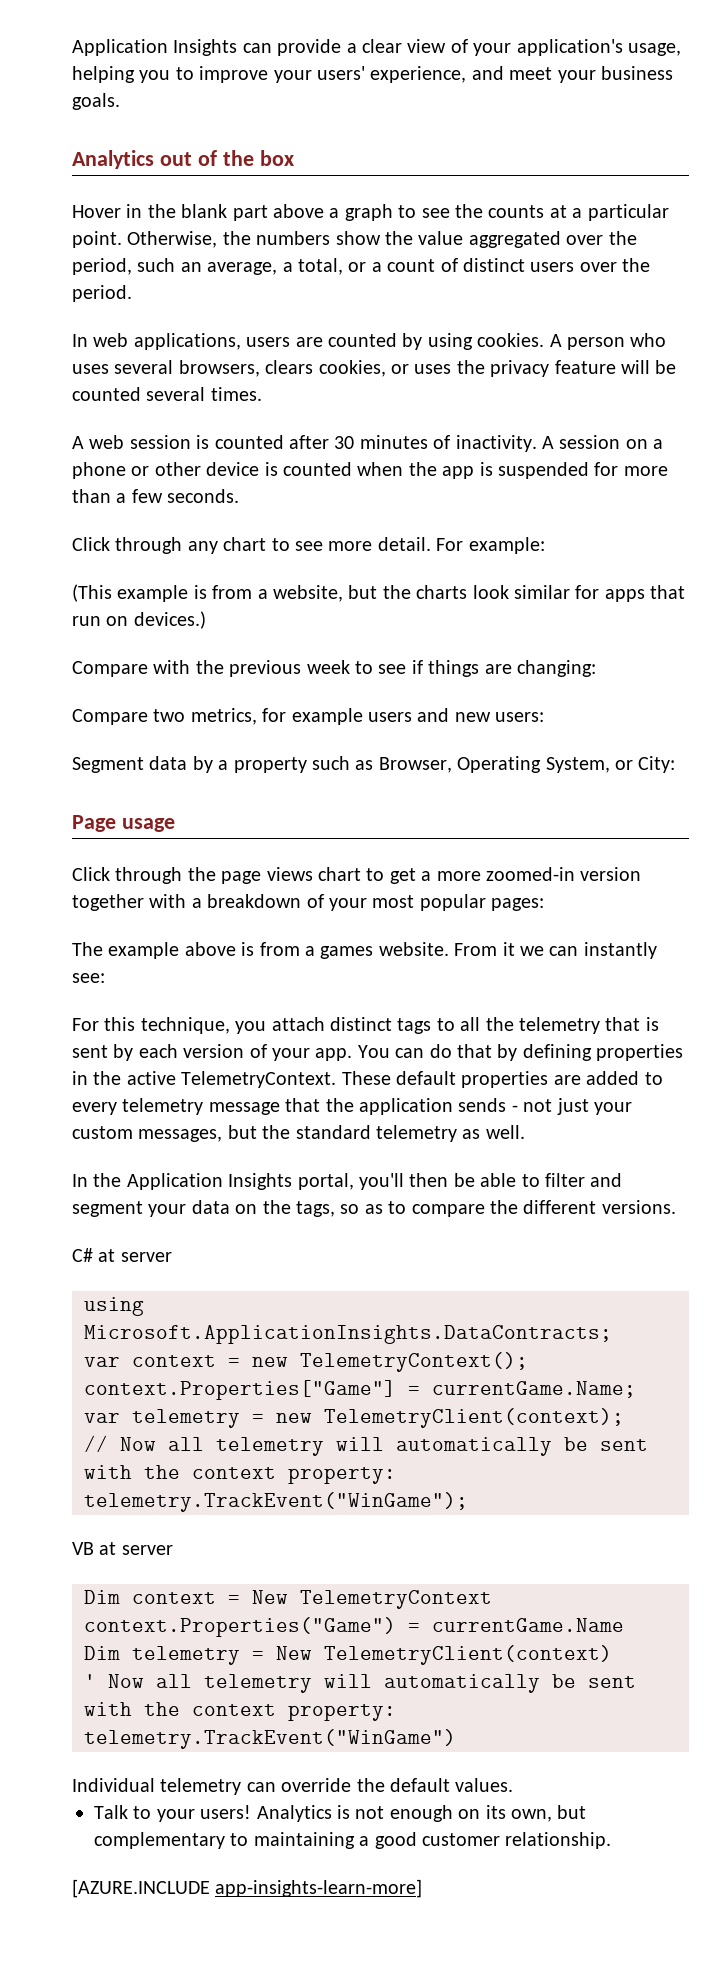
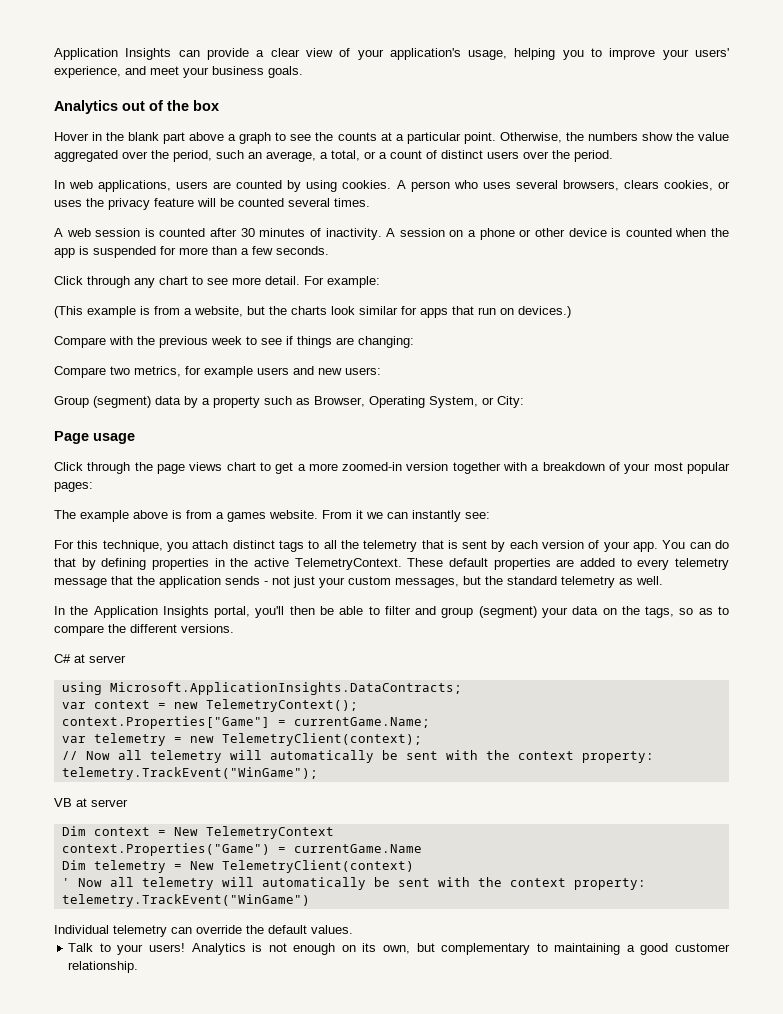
[72,757,144,773] Segment -> [54,396,151,408] Group (segment)
[72,1201,143,1217] segment -> [441,606,537,618] group (segment)
[72,1879,423,1898] // [AZURE.INCLUDE app-insights-learn-more] -> (139, 967) none

